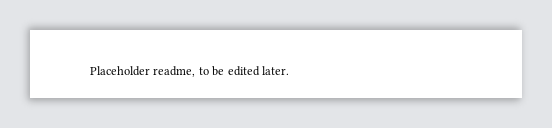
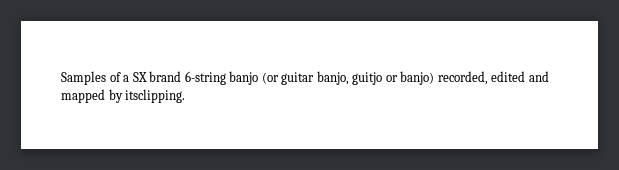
[90,66,289,77] Placeholder readme, to be edited later. -> [61,71,549,85] [61,89,186,103] Samples of a SX brand 6-string banjo (or guitar banjo, guitjo or banjo) recorded, edited and mapped by itsclipping.

